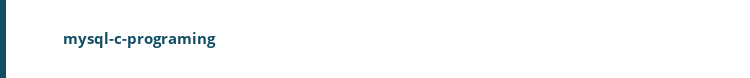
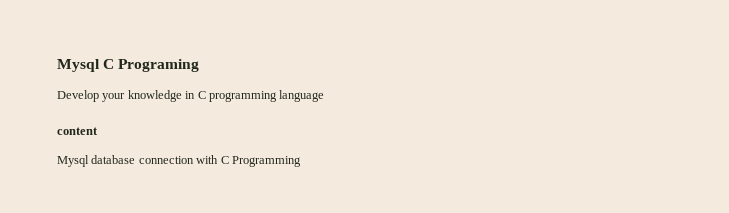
[63,32,216,48] mysql-c-programing -> [57,59,200,72] [57,90,325,102] [57,127,98,135] [57,155,301,167] Mysql C Programing // Develop your knowledge in C programming language // content // Mysql database connection with C Programming

